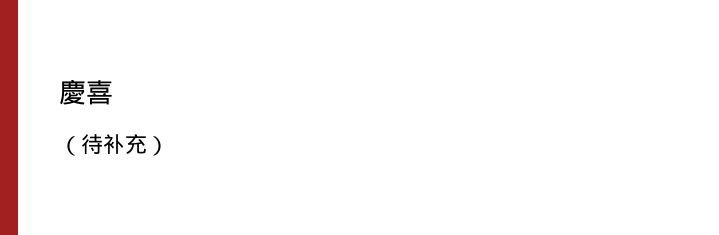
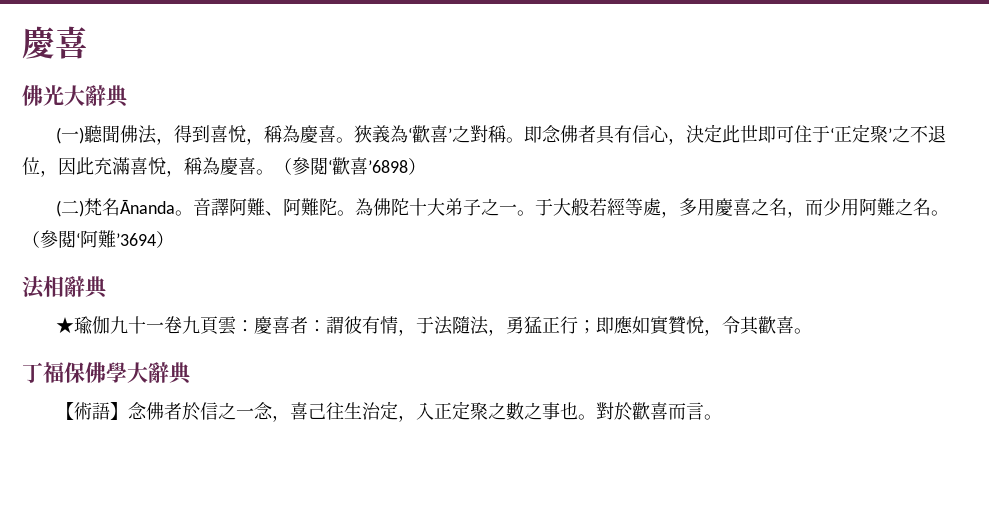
[59,134,169,156] （待补充） -> [22,85,130,108] [56,124,947,145] [22,157,426,177] [56,198,950,218] [22,230,174,248] [22,276,109,299] [56,316,813,336] [22,362,193,385] [56,401,723,422] 佛光大辭典 // (一)聽聞佛法，得到喜悅，稱為慶喜。狹義為‘歡喜’之對稱。即念佛者具有信心，決定此世即可住于‘正定聚’之不退位，因此充滿喜悅，稱為慶喜。（參閱‘歡喜’6898） // (二)梵名Ānanda。音譯阿難、阿難陀。為佛陀十大弟子之一。于大般若經等處，多用慶喜之名，而少用阿難之名。（參閱‘阿難’3694） // 法相辭典 // ★瑜伽九十一卷九頁雲：慶喜者：謂彼有情，于法隨法，勇猛正行；即應如實贊悅，令其歡喜。 // 丁福保佛學大辭典 // 【術語】念佛者於信之一念，喜己往生治定，入正定聚之數之事也。對於歡喜而言。

